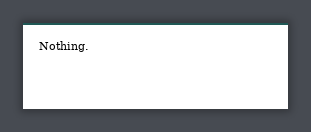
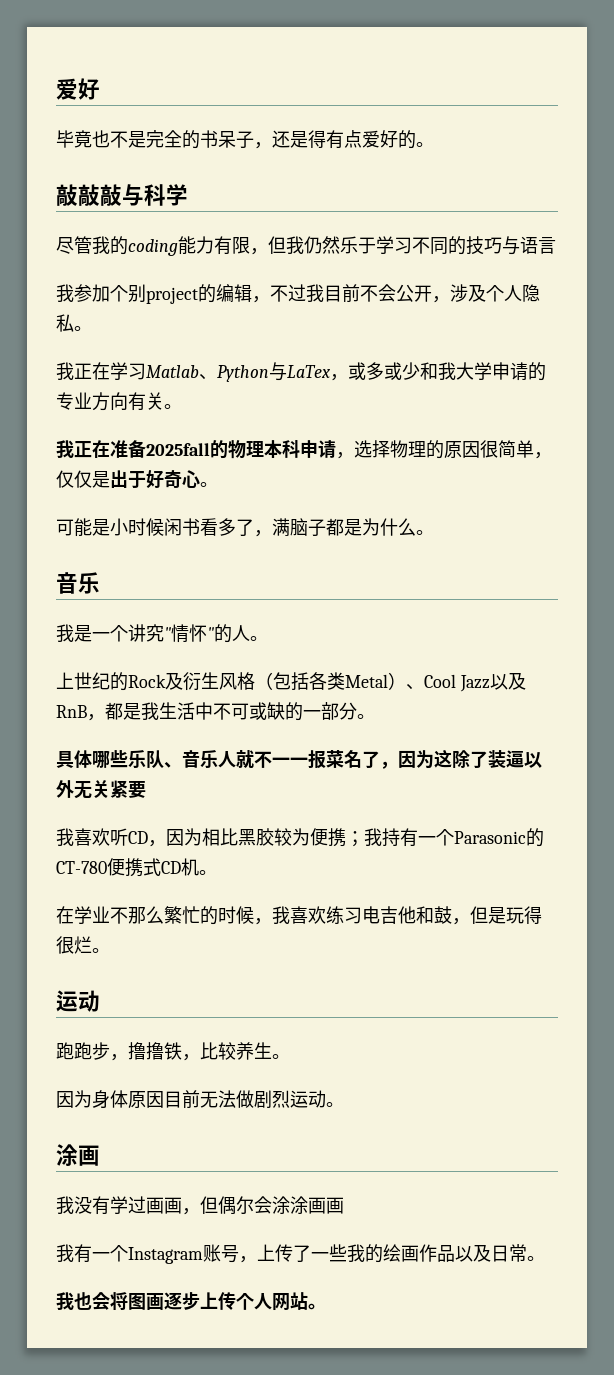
[39,41,89,52] Nothing. -> [56,78,100,100] [56,130,434,149] [56,184,188,206] [56,236,556,256] [56,284,540,304] [56,314,92,332] [56,362,546,382] [56,392,182,411] [56,440,552,459] [56,470,218,489] [56,518,434,537] [56,572,100,594] [56,624,268,643] [56,672,526,692] [56,702,375,721] [56,749,542,769] [56,780,146,799] [56,828,544,847] [56,858,217,877] [56,906,542,925] [56,936,110,954] [56,990,100,1012] [56,1042,290,1061] [56,1090,344,1109] [56,1144,100,1166] [56,1196,344,1215] [56,1244,545,1264] [56,1292,326,1311] 爱好 // 毕竟也不是完全的书呆子，还是得有点爱好的。 // 敲敲敲与科学 // 尽管我的coding能力有限，但我仍然乐于学习不同的技巧与语言 // 我参加个别project的编辑，不过我目前不会公开，涉及个人隐私。 // 我正在学习Matlab、Python与LaTex，或多或少和我大学申请的专业方向有关。 // 我正在准备2025fall的物理本科申请，选择物理的原因很简单，仅仅是出于好奇心。 // 可能是小时候闲书看多了，满脑子都是为什么。 // 音乐 // 我是一个讲究"情怀"的人。 // 上世纪的Rock及衍生风格（包括各类Metal）、Cool Jazz以及RnB，都是我生活中不可或缺的一部分。 // 具体哪些乐队、音乐人就不一一报菜名了，因为这除了装逼以外无关紧要 // 我喜欢听CD，因为相比黑胶较为便携；我持有一个Parasonic的CT-780便携式CD机。 // 在学业不那么繁忙的时候，我喜欢练习电吉他和鼓，但是玩得很烂。 // 运动 // 跑跑步，撸撸铁，比较养生。 // 因为身体原因目前无法做剧烈运动。 // 涂画 // 我没有学过画画，但偶尔会涂涂画画 // 我有一个Instagram账号，上传了一些我的绘画作品以及日常。 // 我也会将图画逐步上传个人网站。

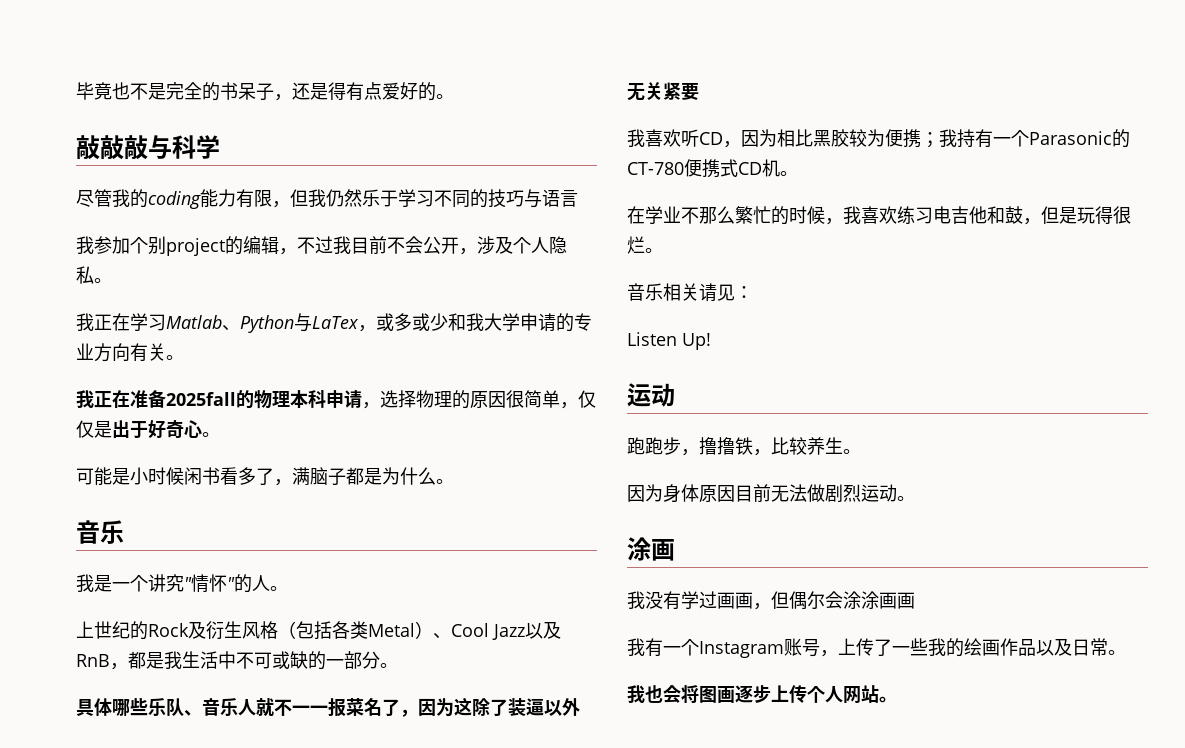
[56,78,100,100] 爱好 // -> (76, 91) none
(110, 950) none -> [627,283,753,302] [627,332,711,350] // 音乐相关请见： // Listen Up!

